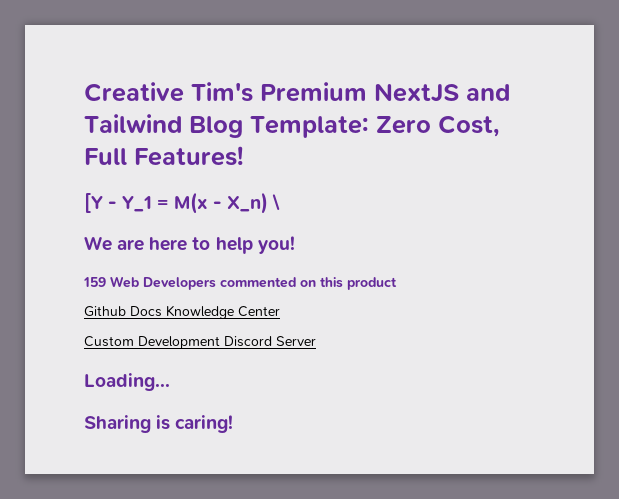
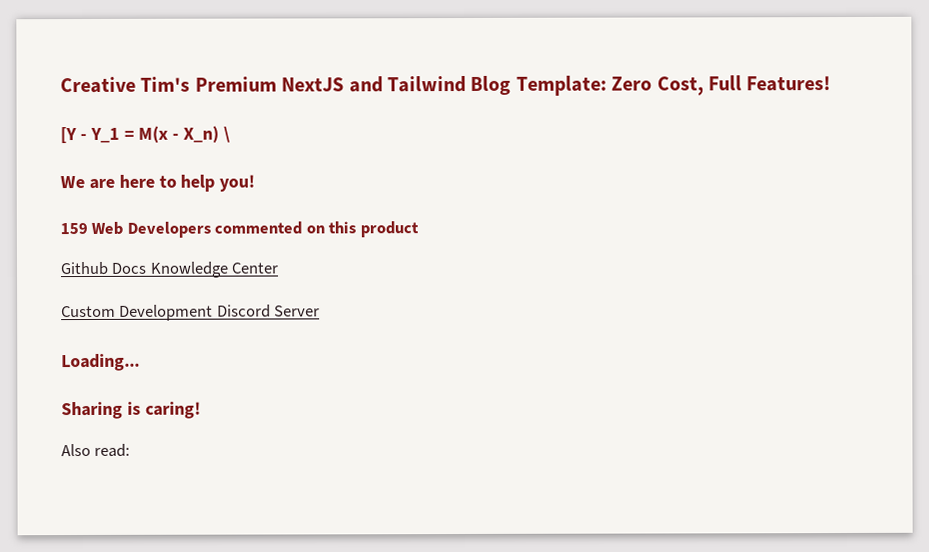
(234, 424) none -> [61,443,131,457] // Also read:

